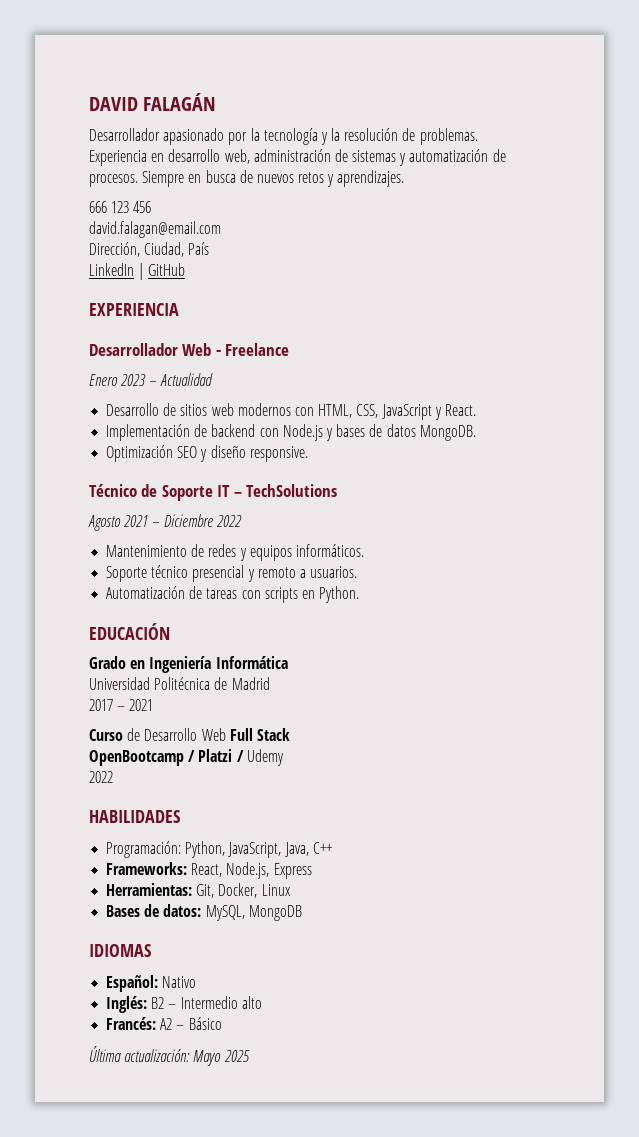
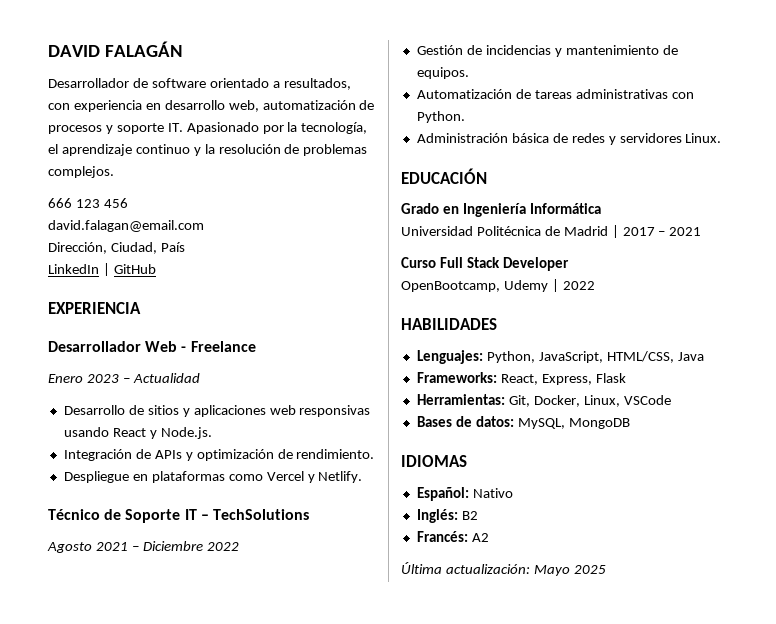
[163,128,478,145] [89,149,506,166] [89,170,405,187] apasionado por la tecnología y la resolución de problemas. Experiencia en desarrollo web, administración de sistemas y automatización de procesos. Siempre en busca de nuevos retos y aprendizajes. -> [132,78,351,90] [48,100,375,112] [48,122,368,134] [48,144,368,156] [48,166,114,178] de software orientado a resultados, con experiencia en desarrollo web, automatización de procesos y soporte IT. Apasionado por la tecnología, el aprendizaje continuo y la resolución de problemas complejos.
[211,403,476,420] [106,424,476,441] [106,445,308,462] web modernos con HTML, CSS, JavaScript y React. // Implementación de backend con Node.js y bases de datos MongoDB. // Optimización SEO y diseño responsive. -> [182,405,371,417] [63,427,212,439] [63,449,375,461] [63,471,363,483] y aplicaciones web responsivas usando React y Node.js. // Integración de APIs y optimización de rendimiento. // Despliegue en plataformas como Vercel y Netlify.
[106,544,364,561] [106,565,358,582] [106,586,360,603] Mantenimiento de redes y equipos informáticos. // Soporte técnico presencial y remoto a usuarios. // Automatización de tareas con scripts en Python. -> [416,45,678,57] [416,67,469,79] [416,89,694,99] [416,111,465,123] [416,133,722,145] Gestión de incidencias y mantenimiento de equipos. // Automatización de tareas administrativas con Python. // Administración básica de redes y servidores Linux.
(270, 683) // -> [611,225,619,238] |
[127,728,226,741] de Desarrollo Web -> (436, 262) none
[89,749,244,766] // OpenBootcamp / Platzi / -> [502,257,569,271] [401,281,500,292] Developer // OpenBootcamp,
(284, 757) // -> [551,279,559,292] |
[106,841,182,858] Programación: -> [416,350,483,364] Lenguajes:
[284,842,332,857] Java, C++ -> [606,351,704,363] HTML/CSS, Java
[226,862,312,879] Node.js, Express -> [541,373,626,385] Express, Flask
[261,884,291,896] Linux -> [583,395,671,407] Linux, VSCode
[168,996,262,1009] – Intermedio alto -> (478, 515) none
[176,1017,222,1030] – Básico -> (489, 537) none

